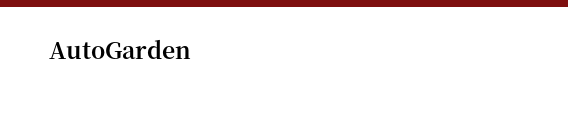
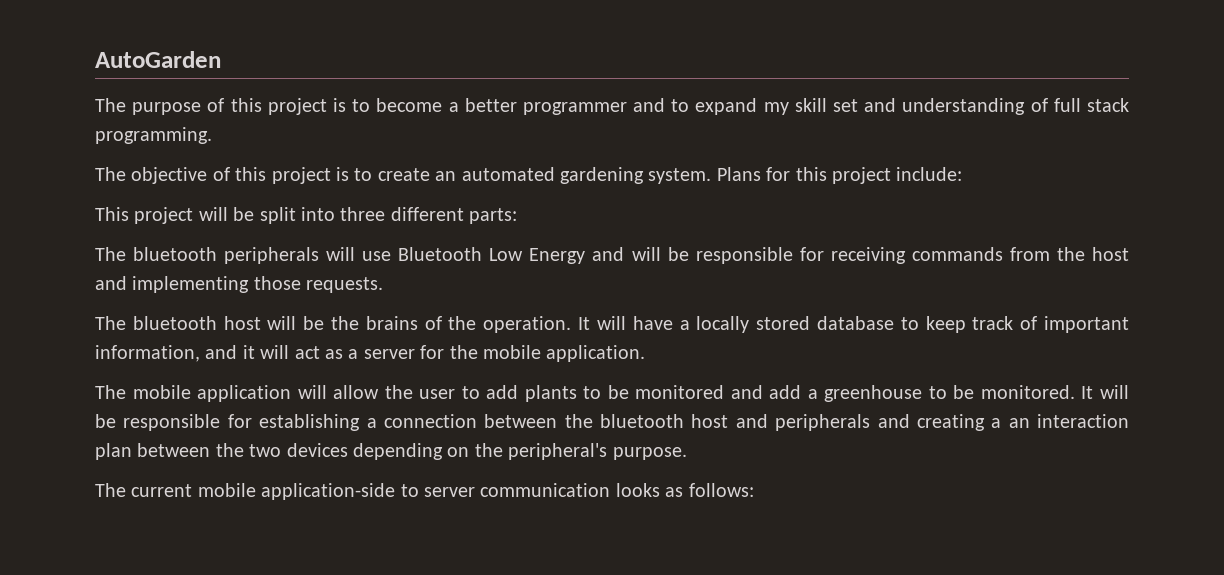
(191, 49) none -> [95,98,1129,115] [95,127,212,144] [95,167,963,184] [95,207,518,224] [95,247,1129,264] [95,276,384,293] [95,316,1130,333] [95,345,646,362] [95,385,1129,402] [95,414,1129,431] [95,443,687,460] [95,483,754,500] // The purpose of this project is to become a better programmer and to expand my skill set and understanding of full stack programming. // The objective of this project is to create an automated gardening system. Plans for this project include: // This project will be split into three different parts: // The bluetooth peripherals will use Bluetooth Low Energy and will be responsible for receiving commands from the host and implementing those requests. // The bluetooth host will be the brains of the operation. It will have a locally stored database to keep track of important information, and it will act as a server for the mobile application. // The mobile application will allow the user to add plants to be monitored and add a greenhouse to be monitored. It will be responsible for establishing a connection between the bluetooth host and peripherals and creating a an interaction plan between the two devices depending on the peripheral's purpose. // The current mobile application-side to server communication looks as follows:

